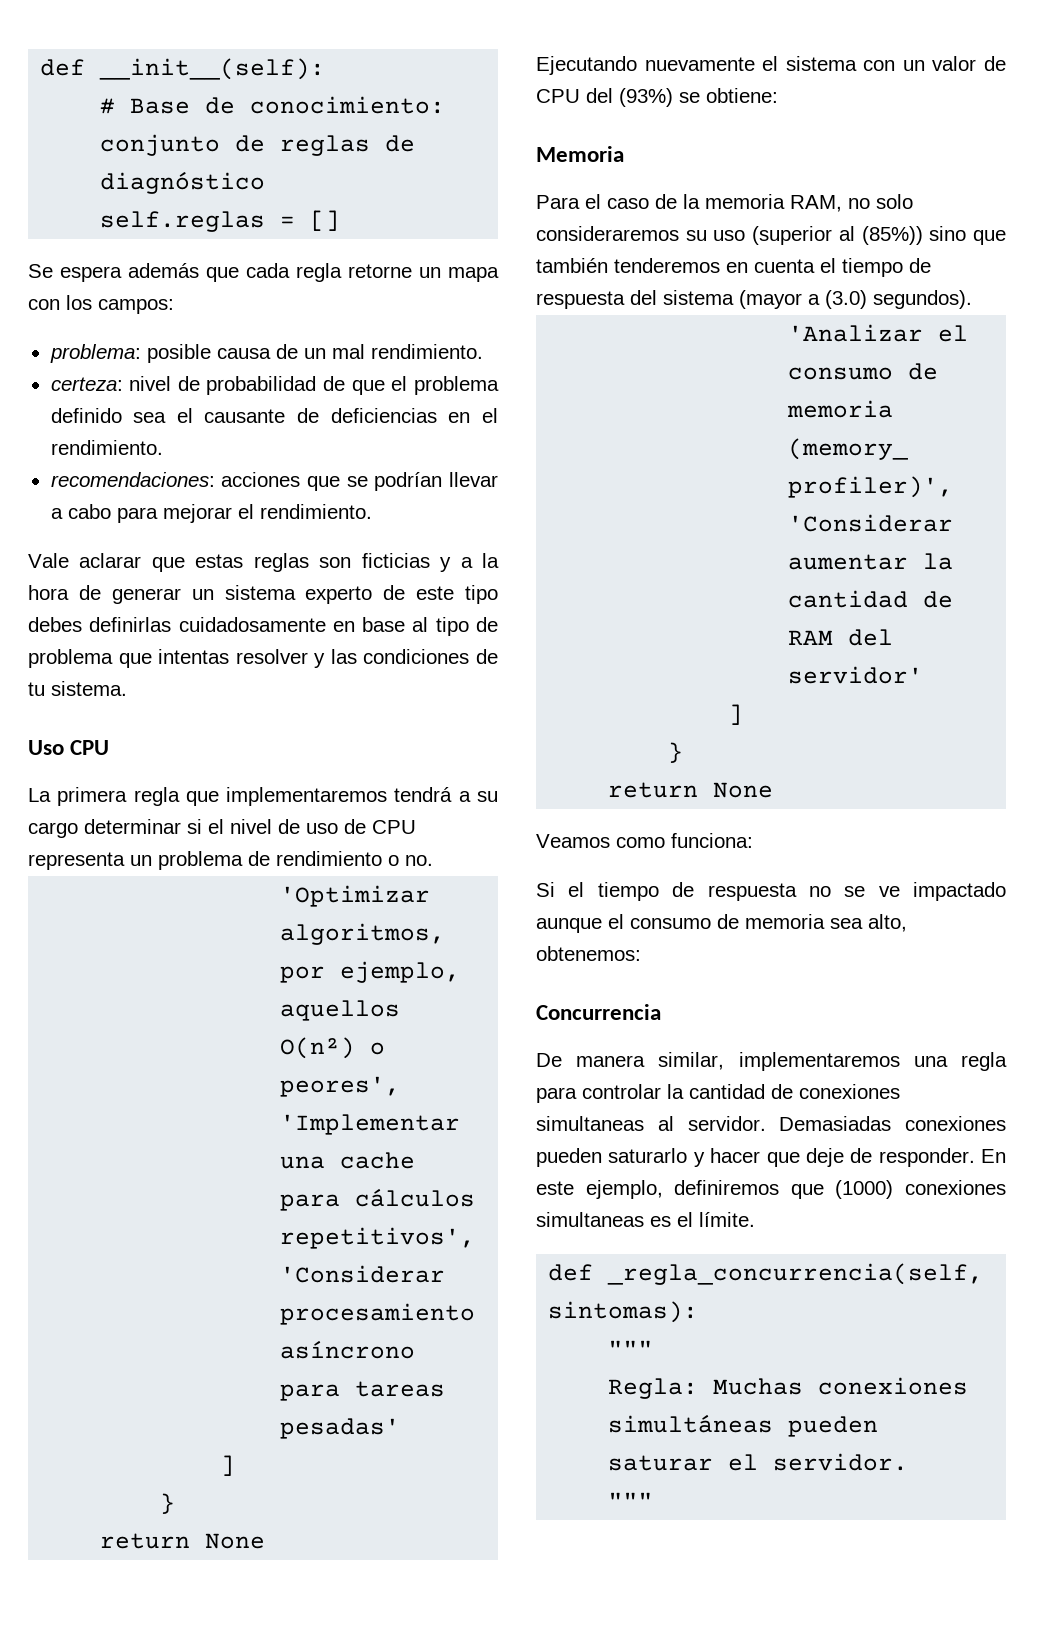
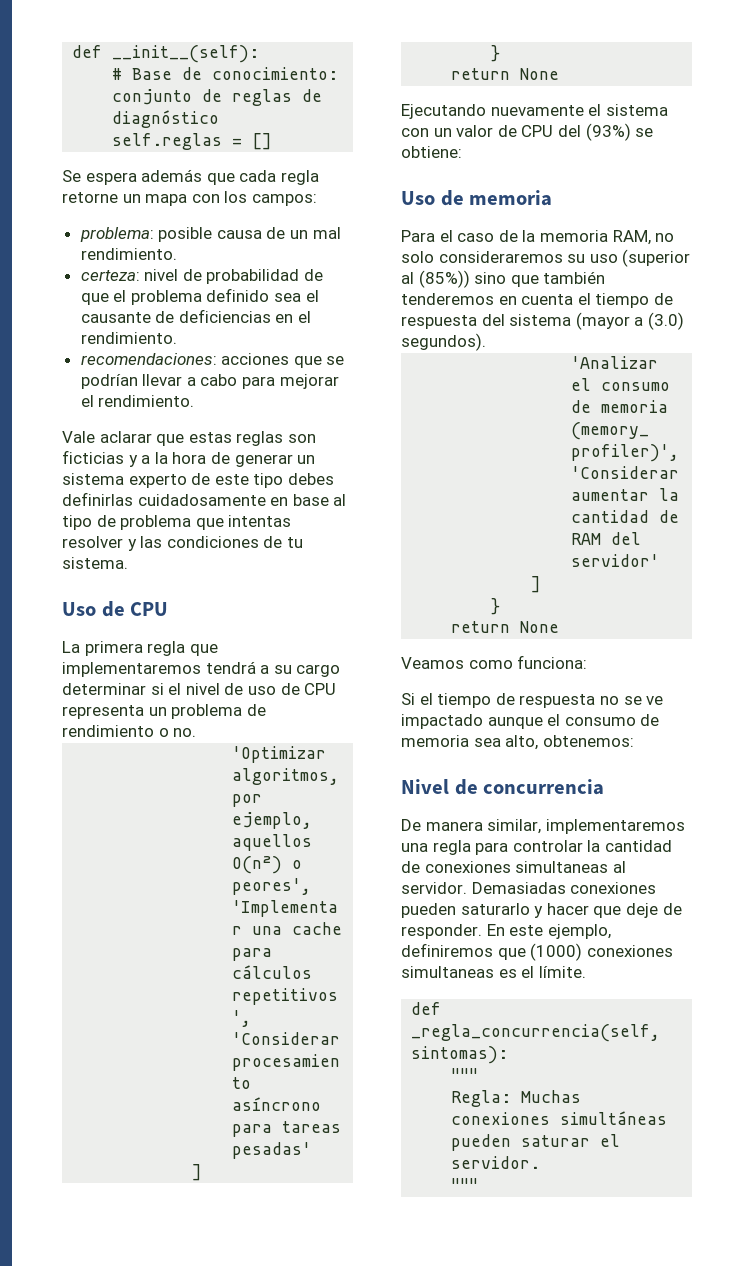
(64, 747) none -> [101,601,125,617] de
[536,146,624,162] Memoria -> [401,190,553,206] Uso de memoria
[536,1004,661,1020] Concurrencia -> [401,779,605,795] Nivel de concurrencia

